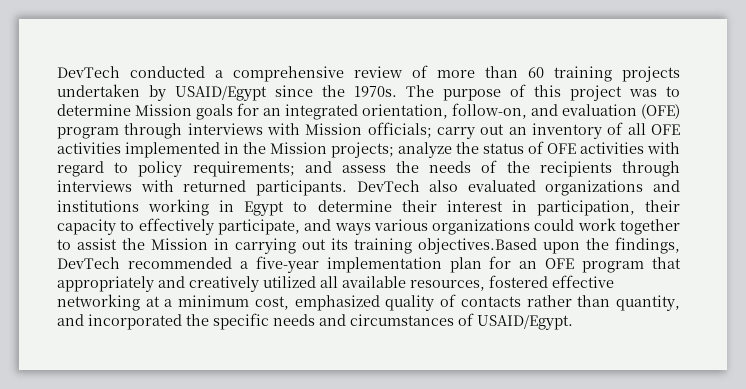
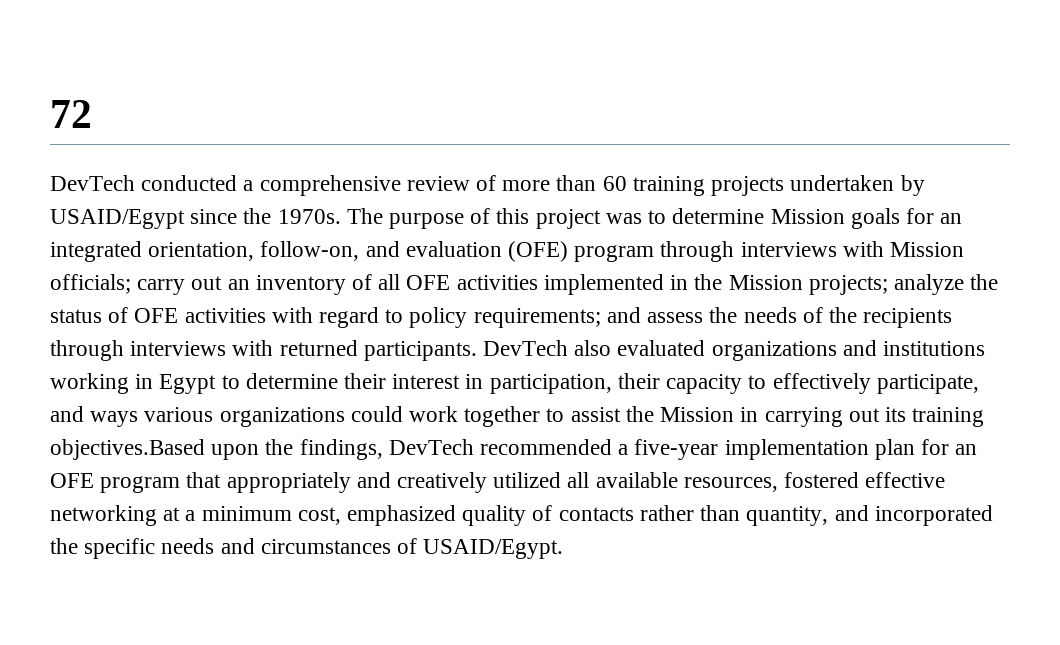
(57, 72) none -> [50,100,92,128] 72 //

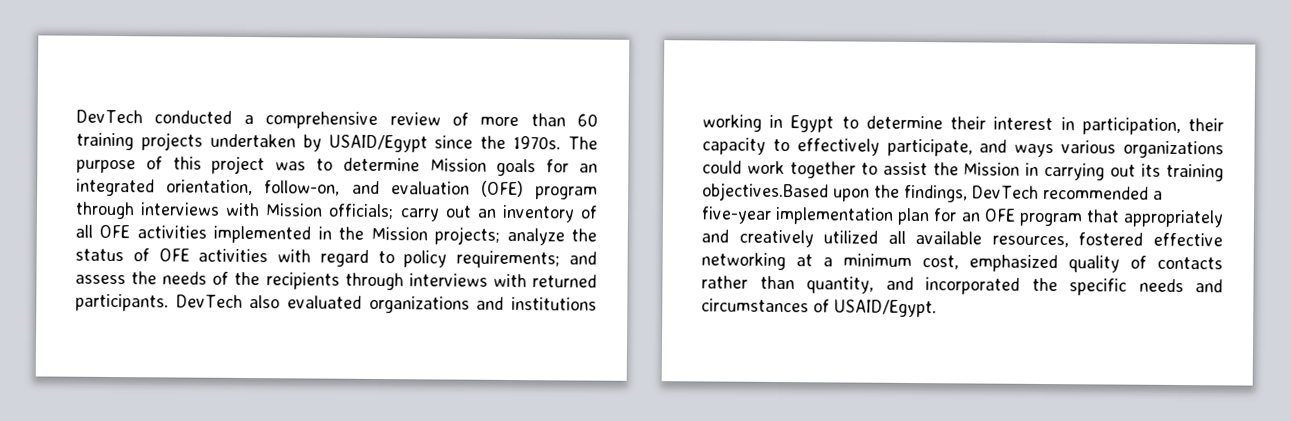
[50,100,92,128] 72 // -> (76, 116) none

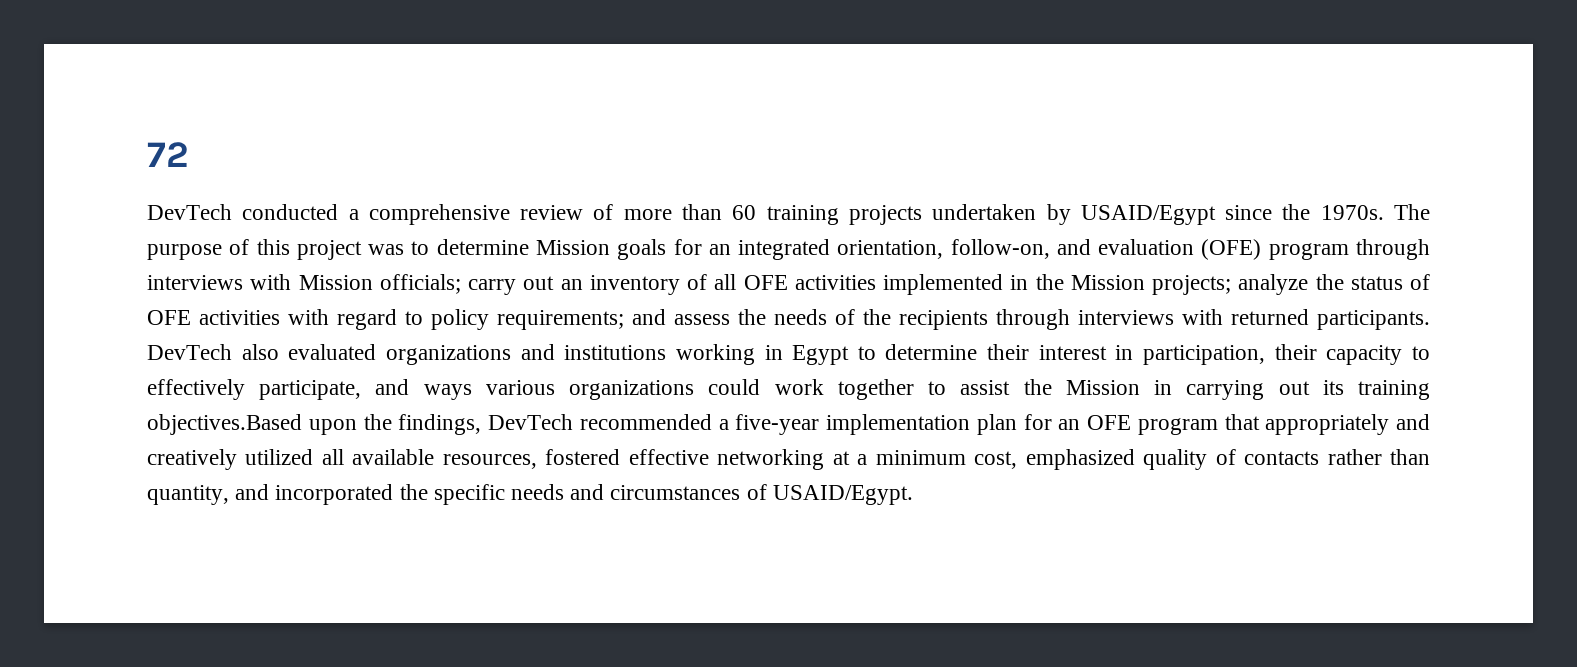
(76, 116) none -> [147,142,189,167] 72 //

